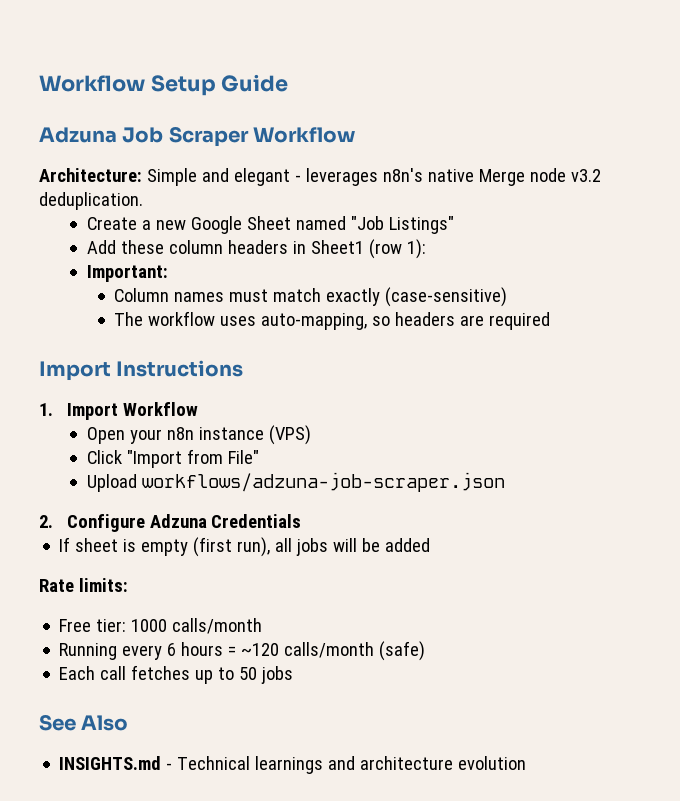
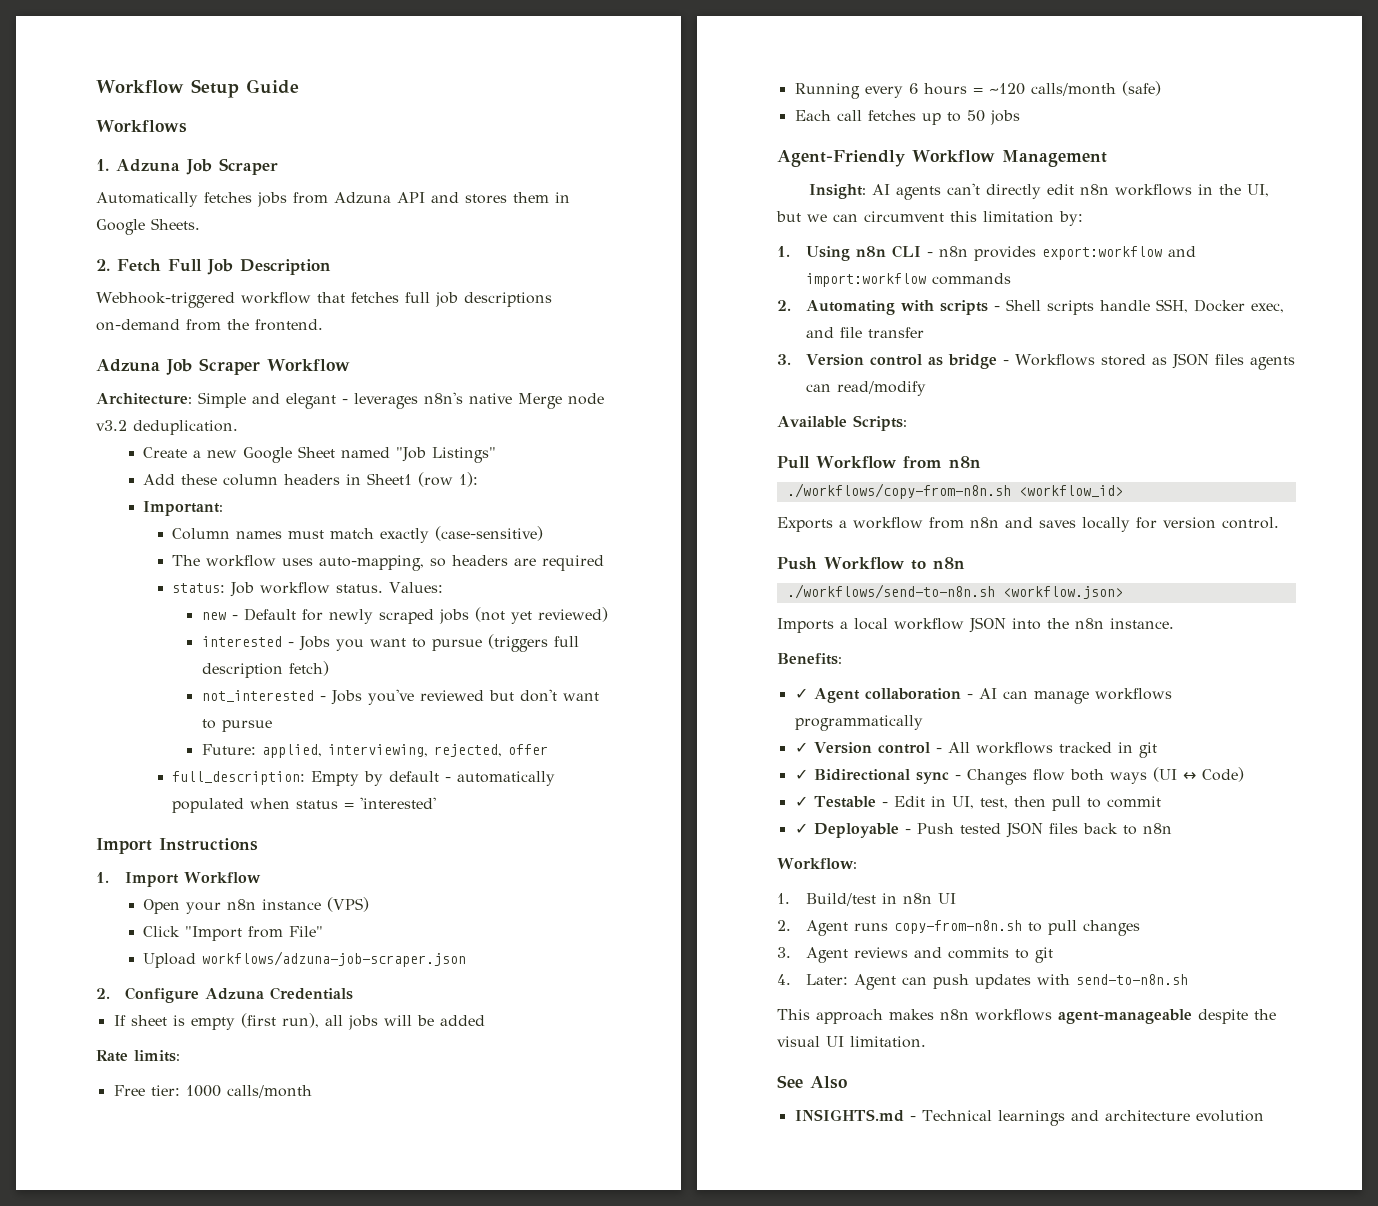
(289, 83) none -> [96,120,187,133] [96,158,278,175] [96,192,570,207] [96,218,200,235] [96,259,331,275] [96,292,552,308] [96,319,323,331] // Workflows // 1. Adzuna Job Scraper // Automatically fetches jobs from Adzuna API and stores them in Google Sheets. // 2. Fetch Full Job Description // Webhook-triggered workflow that fetches full job descriptions on-demand from the frontend.
(551, 321) none -> [172,582,444,597] [201,607,608,624] [201,634,579,652] [201,661,329,678] [201,689,599,705] [201,719,272,732] [201,744,548,758] [172,771,556,786] [172,797,437,813] // status: Job workflow status. Values: // new - Default for newly scraped jobs (not yet reviewed) // interested - Jobs you want to pursue (triggers full description fetch) // not_interested - Jobs you've reviewed but don't want to pursue // Future: applied, interviewing, rejected, offer // full_description: Empty by default - automatically populated when status = 'interested'
(294, 675) none -> [777,150,1107,167] [809,183,1270,200] [776,211,1083,226] [777,245,1197,261] [806,273,1012,287] [777,299,1285,315] [806,327,925,338] [777,353,1296,370] [806,381,927,396] [777,415,907,431] [777,456,981,469] [786,483,1123,499] [777,517,1279,532] [777,557,965,570] [786,584,1123,599] [777,617,1174,633] [777,653,842,665] [794,688,1172,704] [794,715,923,731] [794,742,1157,758] [794,767,1244,785] [794,796,1161,811] [794,822,1172,838] [777,858,857,869] [777,893,957,906] [777,920,1141,936] [777,947,1054,963] [777,974,1189,990] [777,1009,1276,1024] [777,1036,926,1048] // Agent-Friendly Workflow Management // Insight: AI agents can't directly edit n8n workflows in the UI, but we can circumvent this limitation by: // 1. Using n8n CLI - n8n provides export:workflow and import:workflow commands // 2. Automating with scripts - Shell scripts handle SSH, Docker exec, and file transfer // 3. Version control as bridge - Workflows stored as JSON files agents can read/modify // Available Scripts: // Pull Workflow from n8n // ./workflows/copy-from-n8n.sh <workflow_id> // Exports a workflow from n8n and saves locally for version control. // Push Workflow to n8n // ./workflows/send-to-n8n.sh <workflow.json> // Imports a local workflow JSON into the n8n instance. // Benefits: // ✓ Agent collaboration - AI can manage workflows programmatically // ✓ Version control - All workflows tracked in git // ✓ Bidirectional sync - Changes flow both ways (UI ↔ Code) // ✓ Testable - Edit in UI, test, then pull to commit // ✓ Deployable - Push tested JSON files back to n8n // Workflow: // 1. Build/test in n8n UI // 2. Agent runs copy-from-n8n.sh to pull changes // 3. Agent reviews and commits to git // 4. Later: Agent can push updates with send-to-n8n.sh // This approach makes n8n workflows agent-manageable despite the visual UI limitation.

